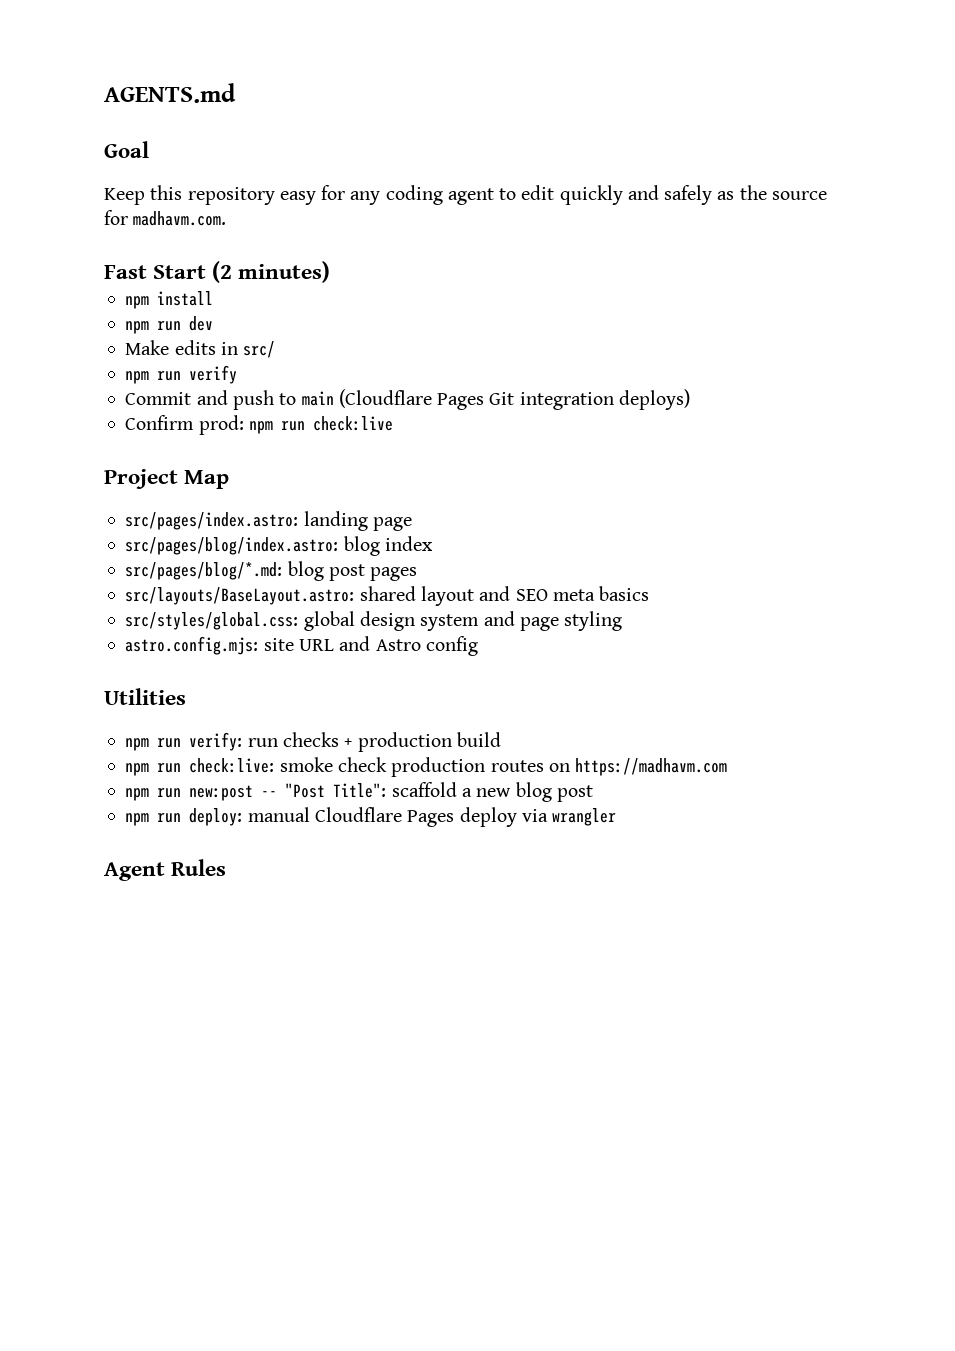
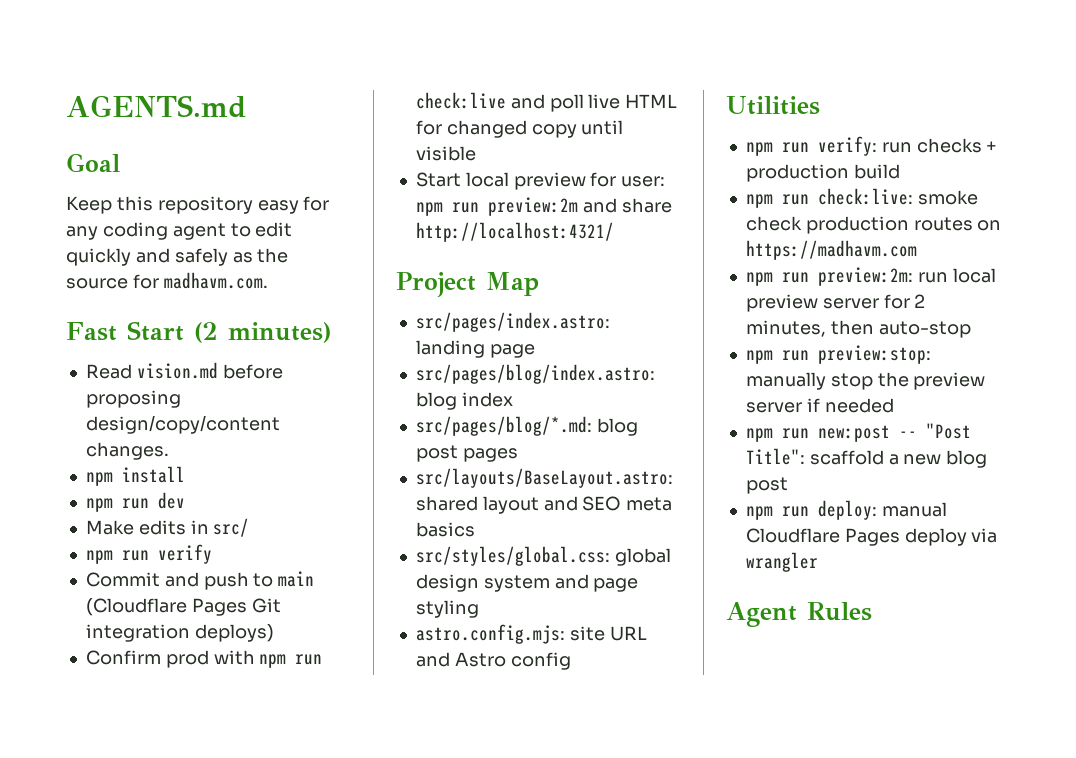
(331, 272) none -> [85,362,283,379] [85,390,181,408] [85,415,280,434] [85,442,169,460] // Read vision.md before proposing design/copy/content changes.
[198,415,244,435] prod: -> [165,650,255,668] prod with
(393, 423) none -> [510,94,678,112] [415,120,624,138] [415,146,476,161] [415,172,666,190] [415,197,672,216] [415,222,614,242] and poll live HTML for changed copy until visible // Start local preview for user: npm run preview:2m and share http://localhost:4321/
(728, 767) none -> [745,267,996,286] [745,294,926,312] [745,320,971,338] [745,345,931,364] [745,372,986,390] [745,398,894,413] // npm run preview:2m: run local preview server for 2 minutes, then auto-stop // npm run preview:stop: manually stop the preview server if needed

